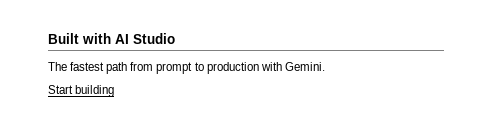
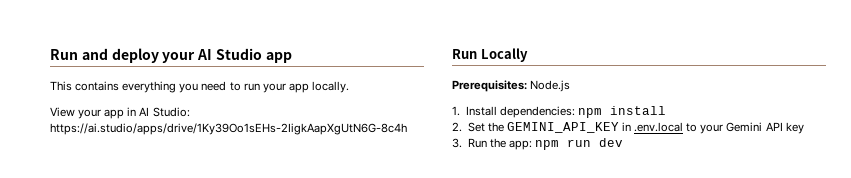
[48,33,175,44] [48,62,325,74] [48,85,115,97] Built with AI Studio // The fastest path from prompt to production with Gemini. // Start building -> [50,48,292,63] [50,81,349,93] [50,107,190,119] [50,123,407,135] [452,48,528,62] [452,80,571,92] [452,106,667,118] [452,122,804,134] [452,138,624,150] Run and deploy your AI Studio app // This contains everything you need to run your app locally. // View your app in AI Studio: https://ai.studio/apps/drive/1Ky39Oo1sEHs-2IigkAapXgUtN6G-8c4h // Run Locally // Prerequisites: Node.js // 1. Install dependencies: npm install // 2. Set the GEMINI_API_KEY in .env.local to your Gemini API key // 3. Run the app: npm run dev

